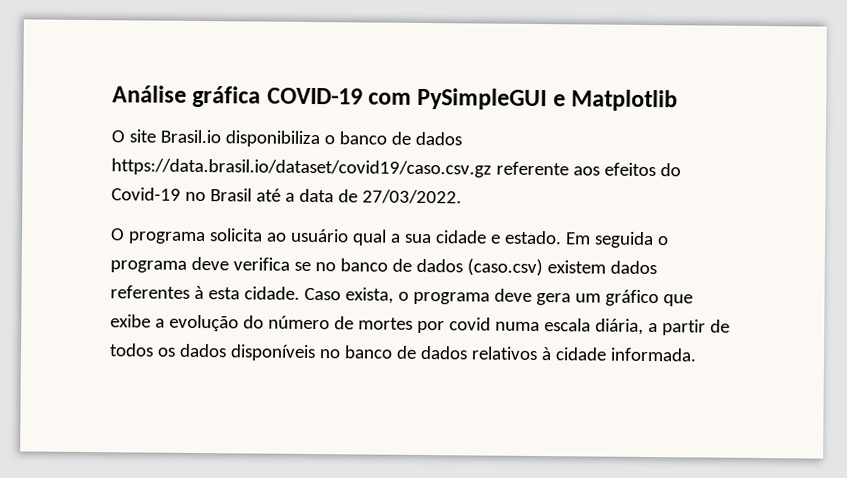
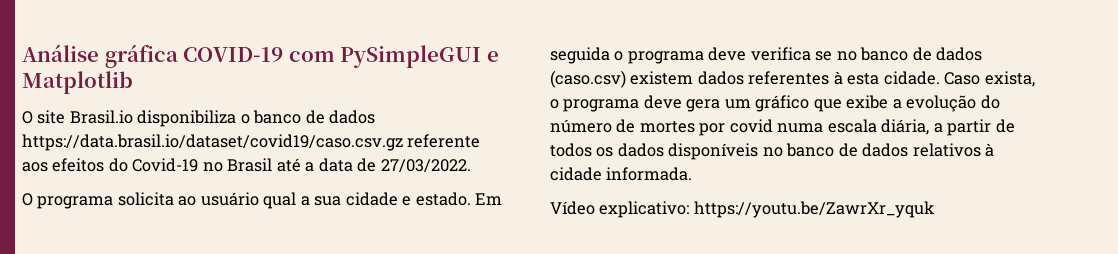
(697, 354) none -> [550,201,935,218] // Vídeo explicativo: https://youtu.be/ZawrXr_yquk

